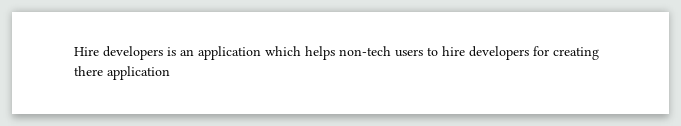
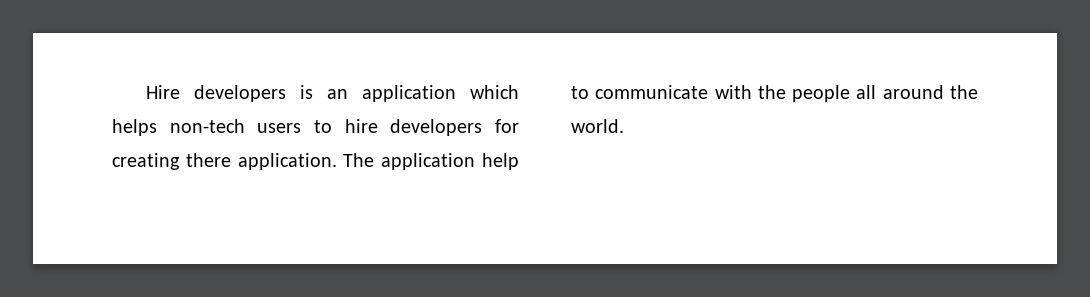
[107,66,170,80] application -> [237,153,519,170] [571,85,978,102] [571,119,624,133] application. The application help to communicate with the people all around the world.

